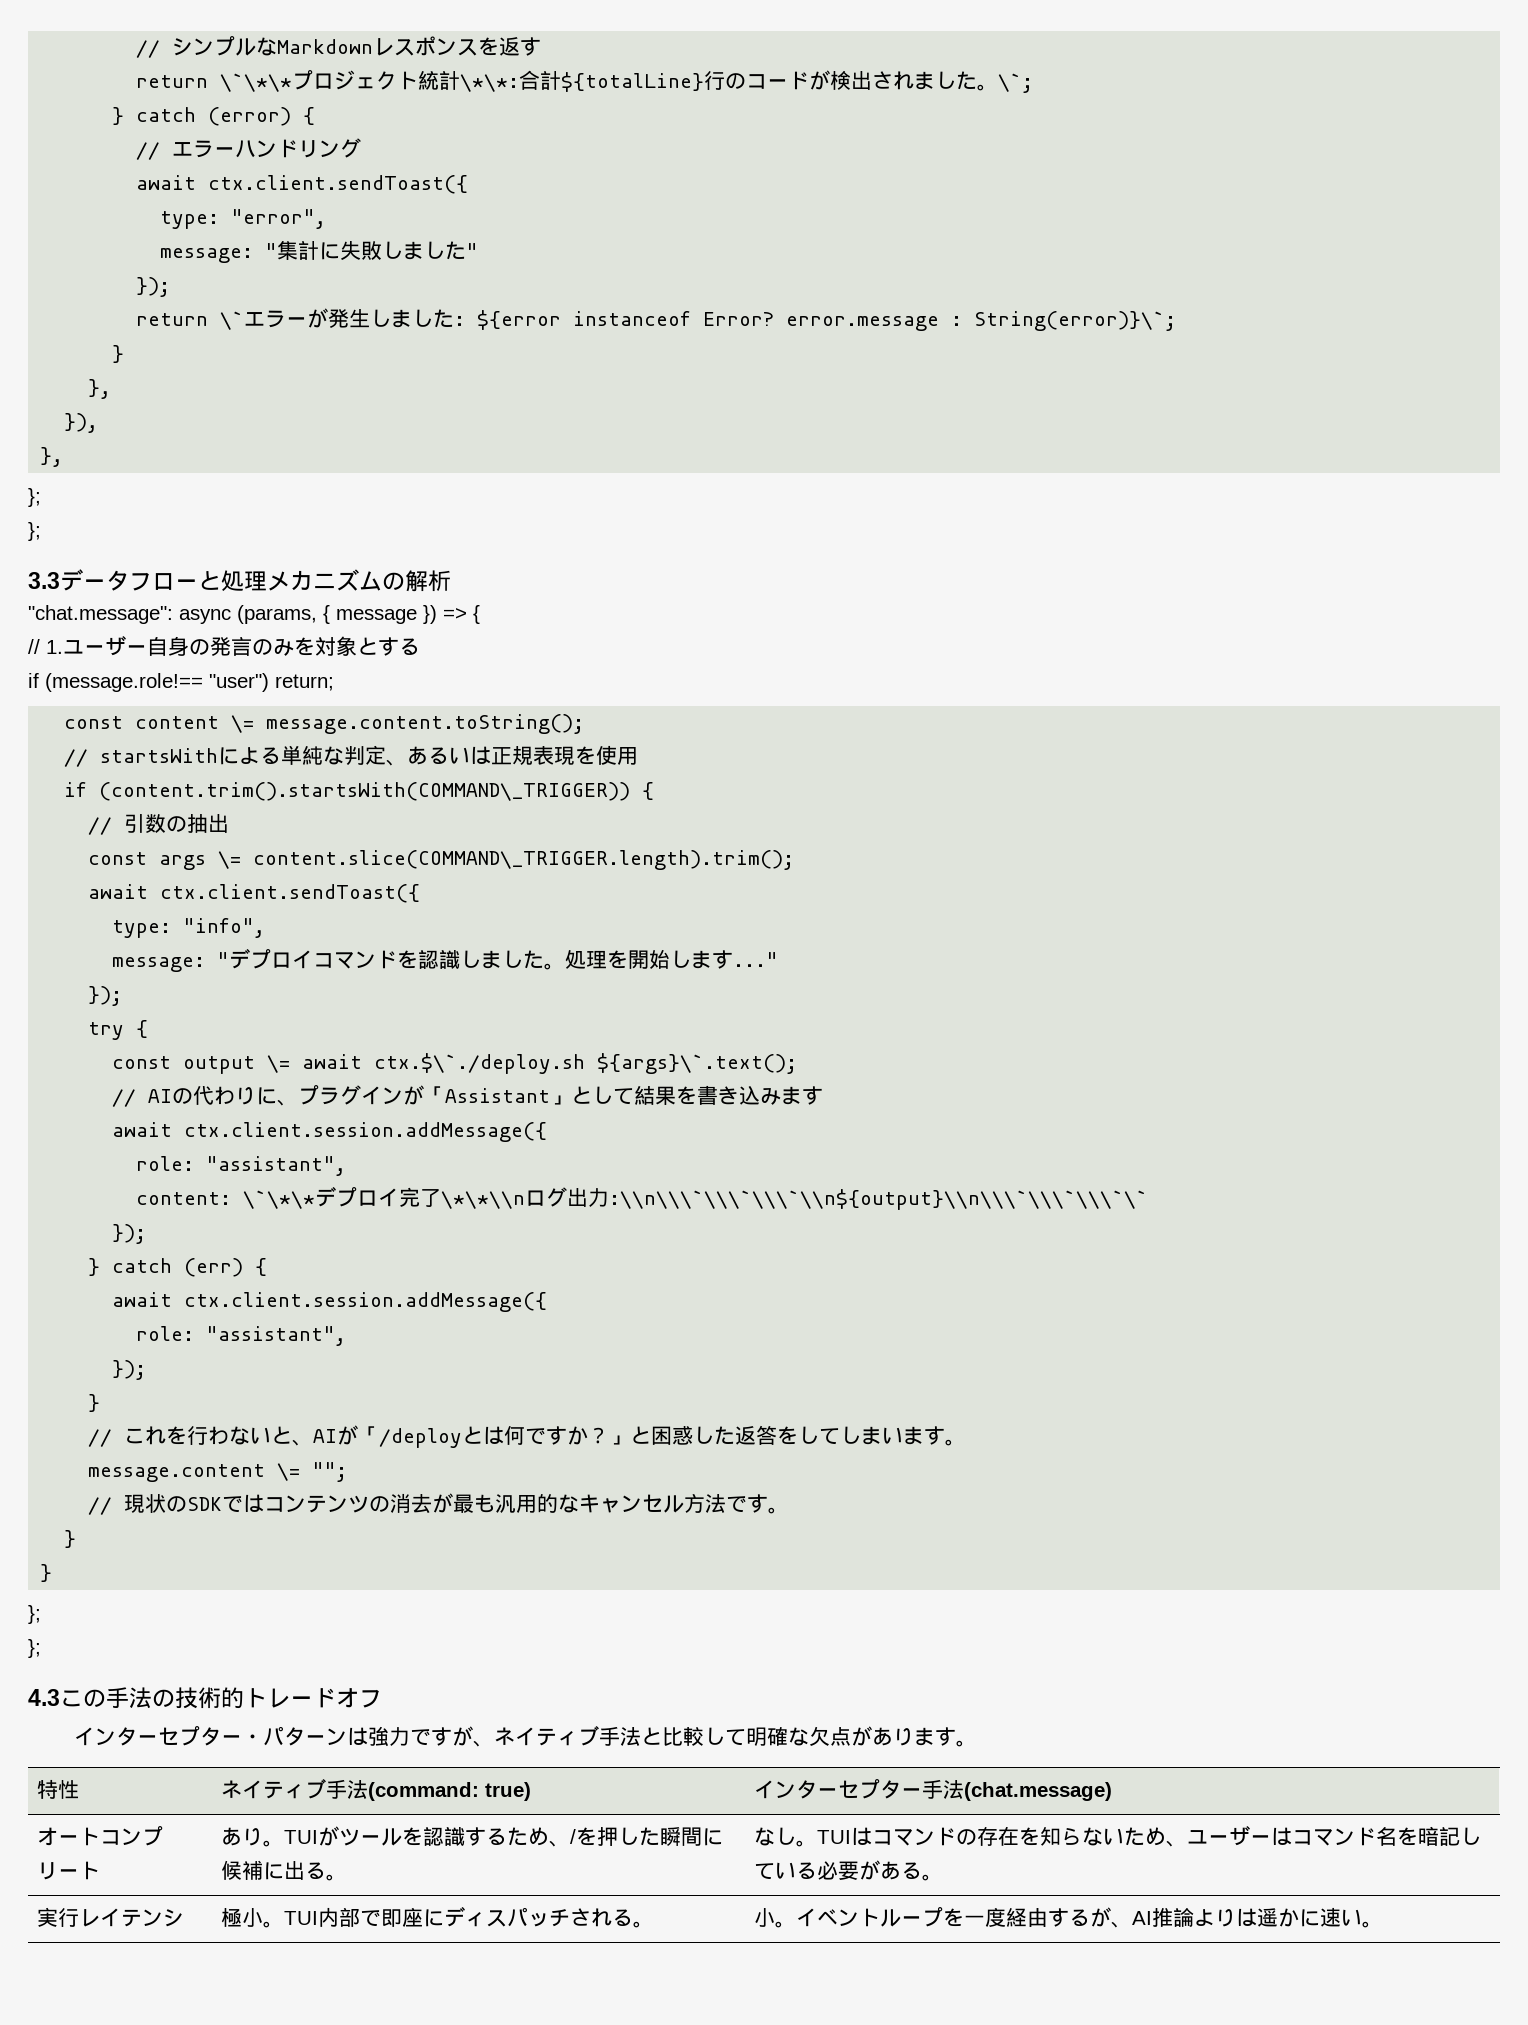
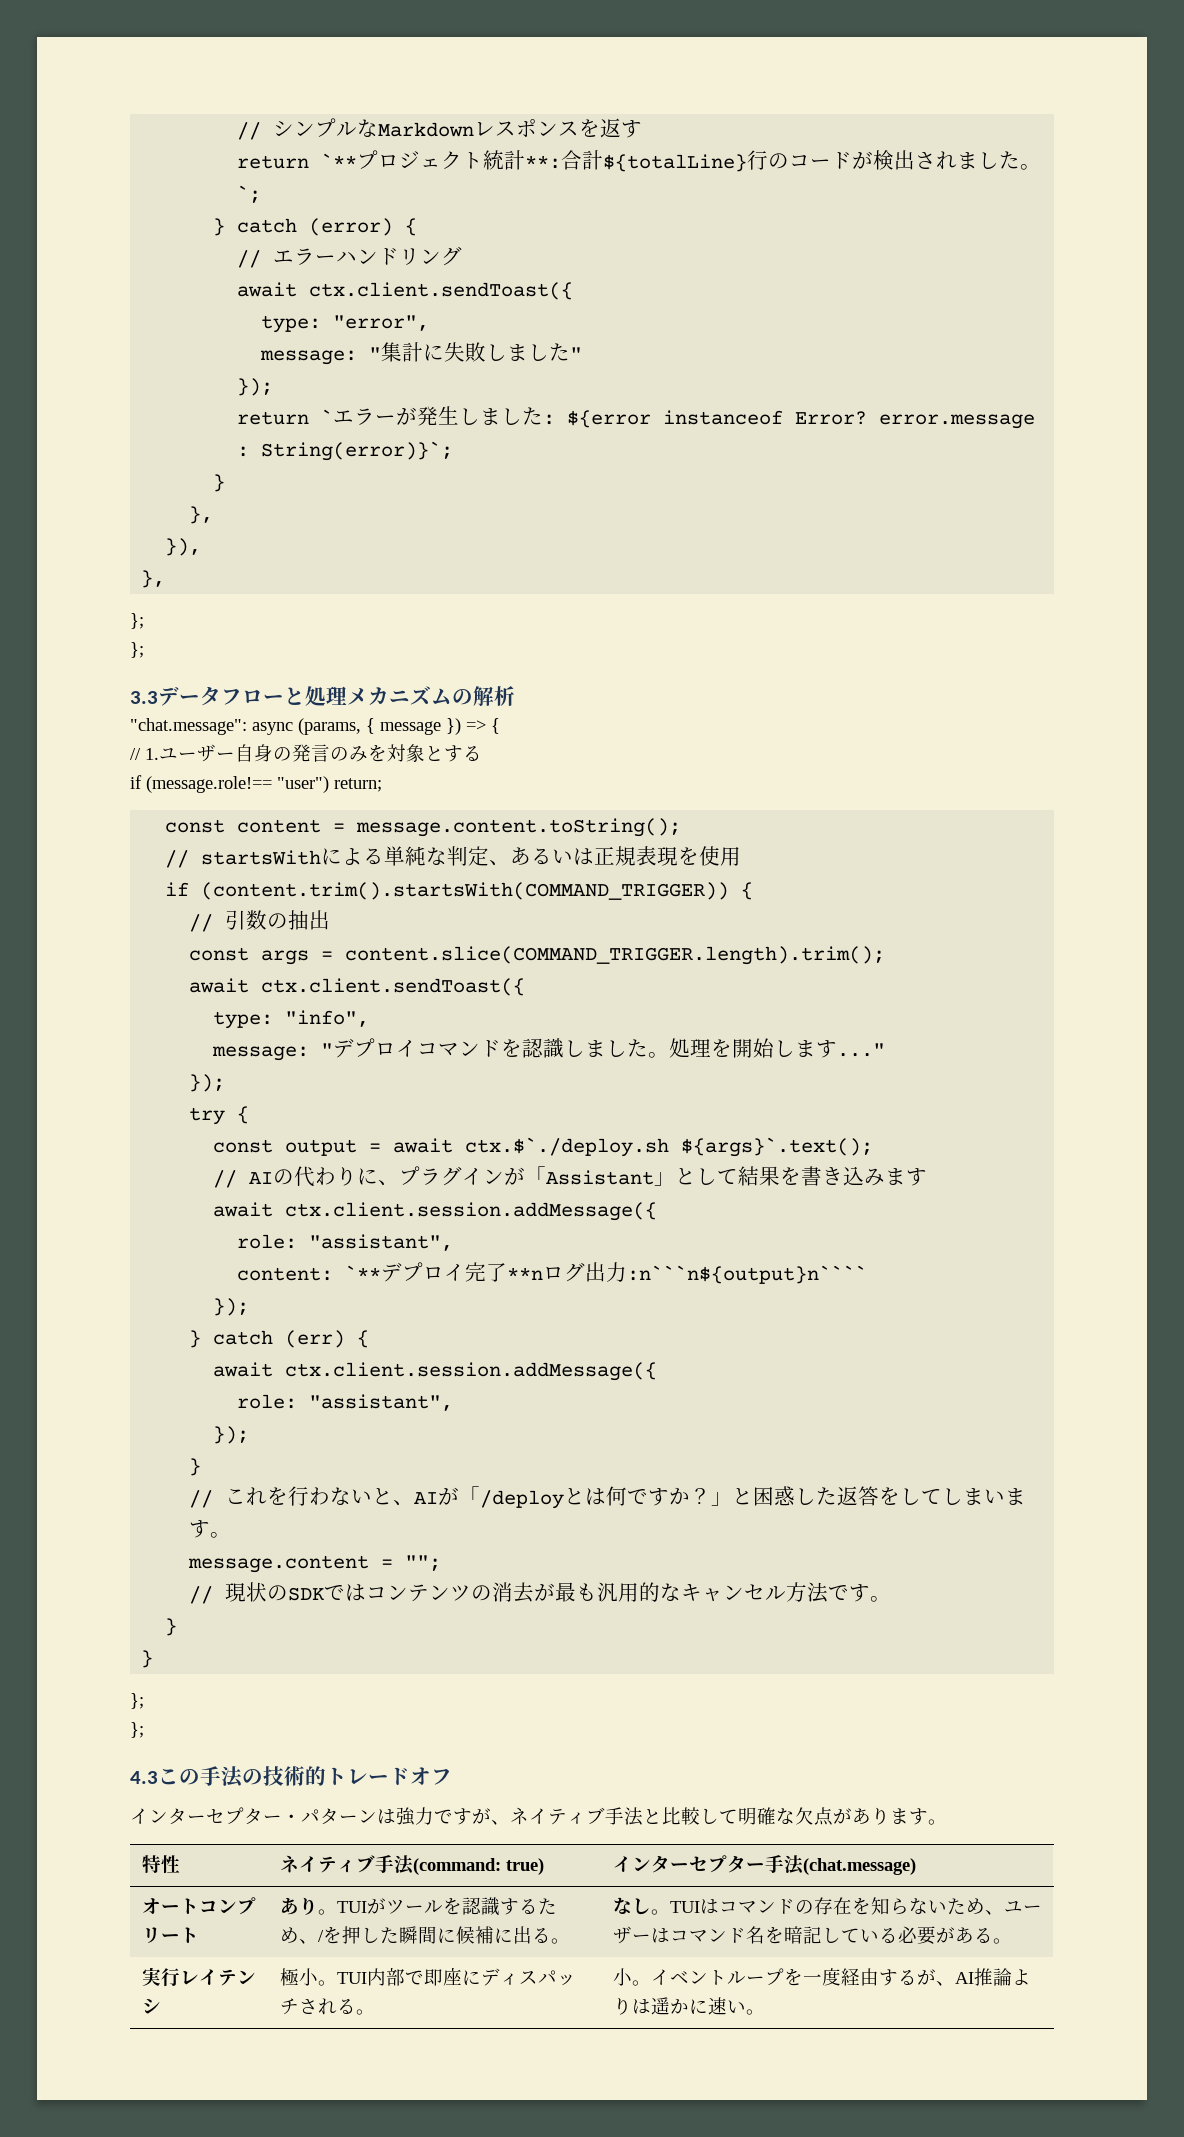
[220,73,293,92] \`\*\* -> [321,153,358,168] `**
[460,74,520,92] \*\*: -> [525,155,562,169] **:
[998,73,1034,93] \`; -> [237,185,262,203] `;
[220,311,245,330] \` -> [321,409,334,424] `
[974,311,1177,331] String(error)}\`; -> [261,441,454,461] String(error)}`;
[231,715,255,733] \= -> [333,823,346,832] =
[99,782,631,801] (content.trim().startsWith(COMMAND\_TRIGGER)) -> [201,882,730,900] (content.trim().startsWith(COMMAND_TRIGGER))
[218,850,795,870] \= content.slice(COMMAND\_TRIGGER.length).trim(); -> [321,946,886,965] = content.slice(COMMAND_TRIGGER.length).trim();
[267,1053,798,1074] \= await ctx.$\`./deploy.sh ${args}\`.text(); -> [369,1137,874,1157] = await ctx.$`./deploy.sh ${args}`.text();
[243,1190,316,1209] \`\*\* -> [345,1265,382,1280] `**
[441,1191,526,1209] \*\*\\n -> [507,1267,544,1280] **n
[609,1189,1149,1210] :\\n\\\`\\\`\\\`\\n${output}\\n\\\`\\\`\\\`\` -> [627,1265,868,1284] :n```n${output}n````
[277,1463,301,1481] \= -> [381,1559,394,1568] =

